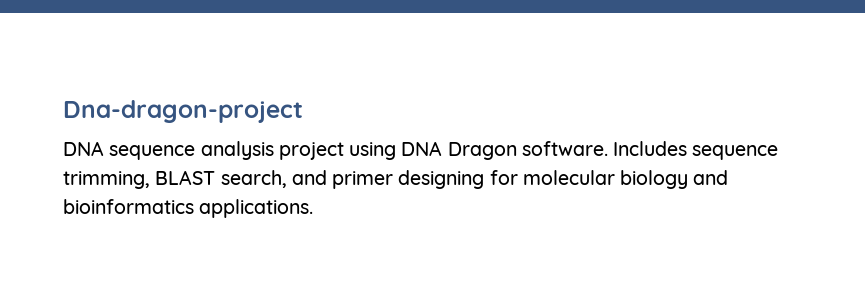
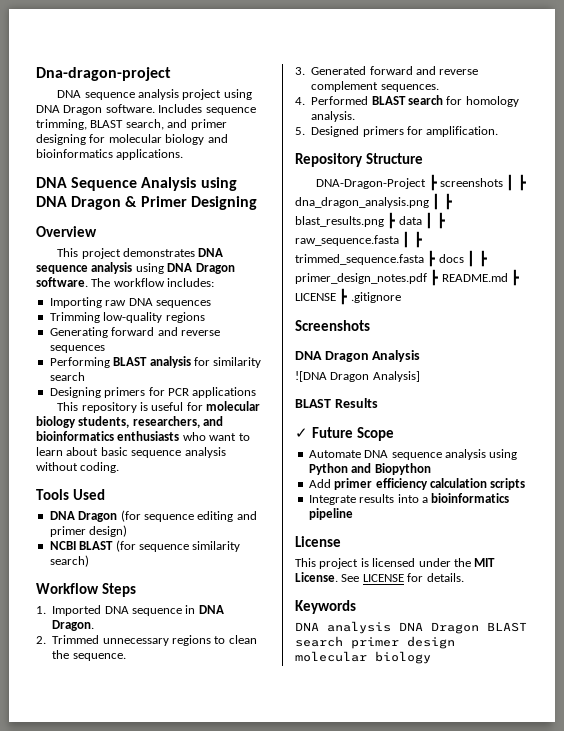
(314, 208) none -> [36,177,237,191] [36,196,257,210] [36,226,97,237] [57,248,224,259] [36,262,235,274] [36,277,215,287] [49,297,211,308] [49,312,205,323] [49,327,220,338] [49,345,105,353] [49,356,262,368] [49,372,85,381] [49,387,257,398] [57,401,261,413] [36,416,224,428] [36,431,250,441] [36,447,226,458] [36,462,120,473] [36,489,105,500] [49,510,257,522] [49,525,128,537] [49,540,241,552] [49,555,89,567] [36,583,136,597] [36,605,224,616] [52,620,95,631] [36,635,257,646] [52,650,126,661] [295,66,479,75] [311,81,439,92] [295,95,519,107] [311,111,356,122] [295,126,499,137] [295,153,423,167] [316,174,526,191] [295,193,452,210] [295,212,445,229] [295,231,422,248] [295,250,487,267] [295,269,520,286] [295,288,401,305] [295,320,370,331] [295,350,421,362] [295,371,420,382] [295,398,378,408] [295,427,394,441] [308,449,518,460] [308,463,431,475] [308,478,526,490] [308,493,510,505] [308,508,353,520] [295,536,341,547] [295,558,496,569] [295,572,464,582] [295,600,356,614] [295,621,527,634] [295,636,455,649] [295,651,431,664] // DNA Sequence Analysis using DNA Dragon & Primer Designing // Overview // This project demonstrates DNA sequence analysis using DNA Dragon software. The workflow includes: // Importing raw DNA sequences // Trimming low-quality regions // Generating forward and reverse sequences // Performing BLAST analysis for similarity search // Designing primers for PCR applications // This repository is useful for molecular biology students, researchers, and bioinformatics enthusiasts who want to learn about basic sequence analysis without coding. // Tools Used // DNA Dragon (for sequence editing and primer design) // NCBI BLAST (for sequence similarity search) // Workflow Steps // 1. Imported DNA sequence in DNA Dragon. // 2. Trimmed unnecessary regions to clean the sequence. // 3. Generated forward and reverse complement sequences. // 4. Performed BLAST search for homology analysis. // 5. Designed primers for amplification. // Repository Structure // DNA-Dragon-Project ┣ screenshots ┃ ┣ dna_dragon_analysis.png ┃ ┣ blast_results.png ┣ data ┃ ┣ raw_sequence.fasta ┃ ┣ trimmed_sequence.fasta ┣ docs ┃ ┣ primer_design_notes.pdf ┣ README.md ┣ LICENSE ┣ .gitignore // Screenshots // DNA Dragon Analysis // ![DNA Dragon Analysis] // BLAST Results // ✓ Future Scope // Automate DNA sequence analysis using Python and Biopython // Add primer efficiency calculation scripts // Integrate results into a bioinformatics pipeline // License // This project is licensed under the MIT License. See LICENSE for details. // Keywords // DNA analysis DNA Dragon BLAST search primer design molecular biology

